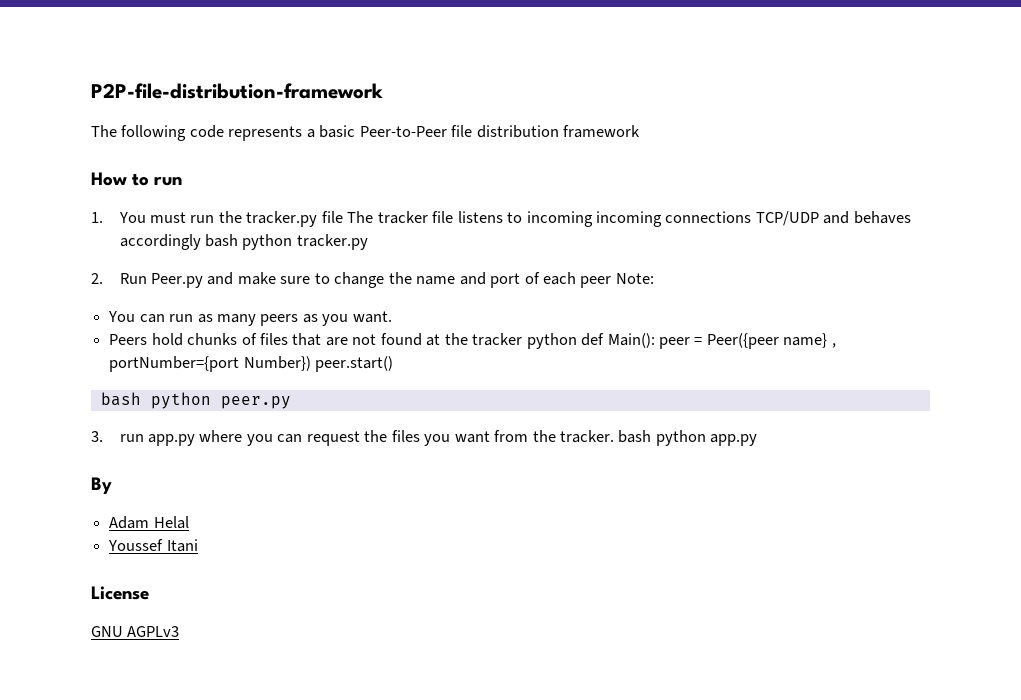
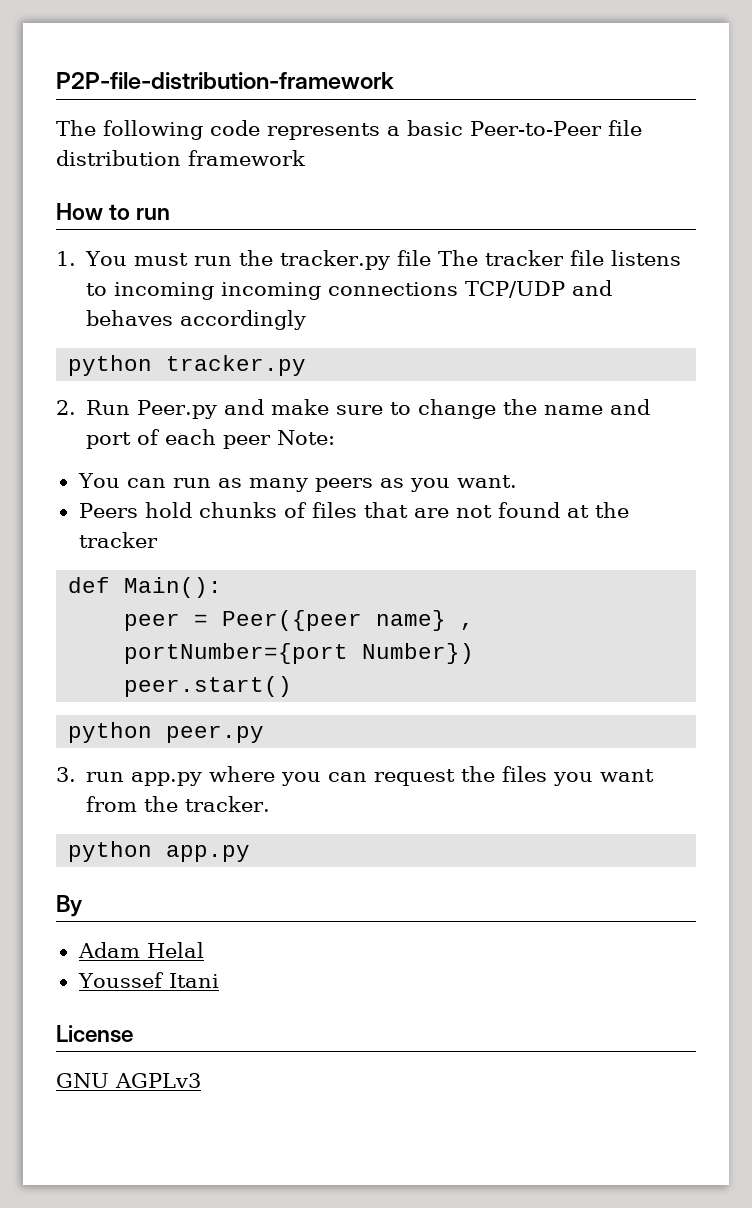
[205,234,239,247] bash -> (307, 320) //
[526,333,577,349] python -> (158, 540) //
(655, 340) none -> (223, 587) //
(311, 363) none -> (475, 653) //
[100,392,141,406] bash -> (293, 686) none
[618,430,652,443] bash -> (271, 804) //

